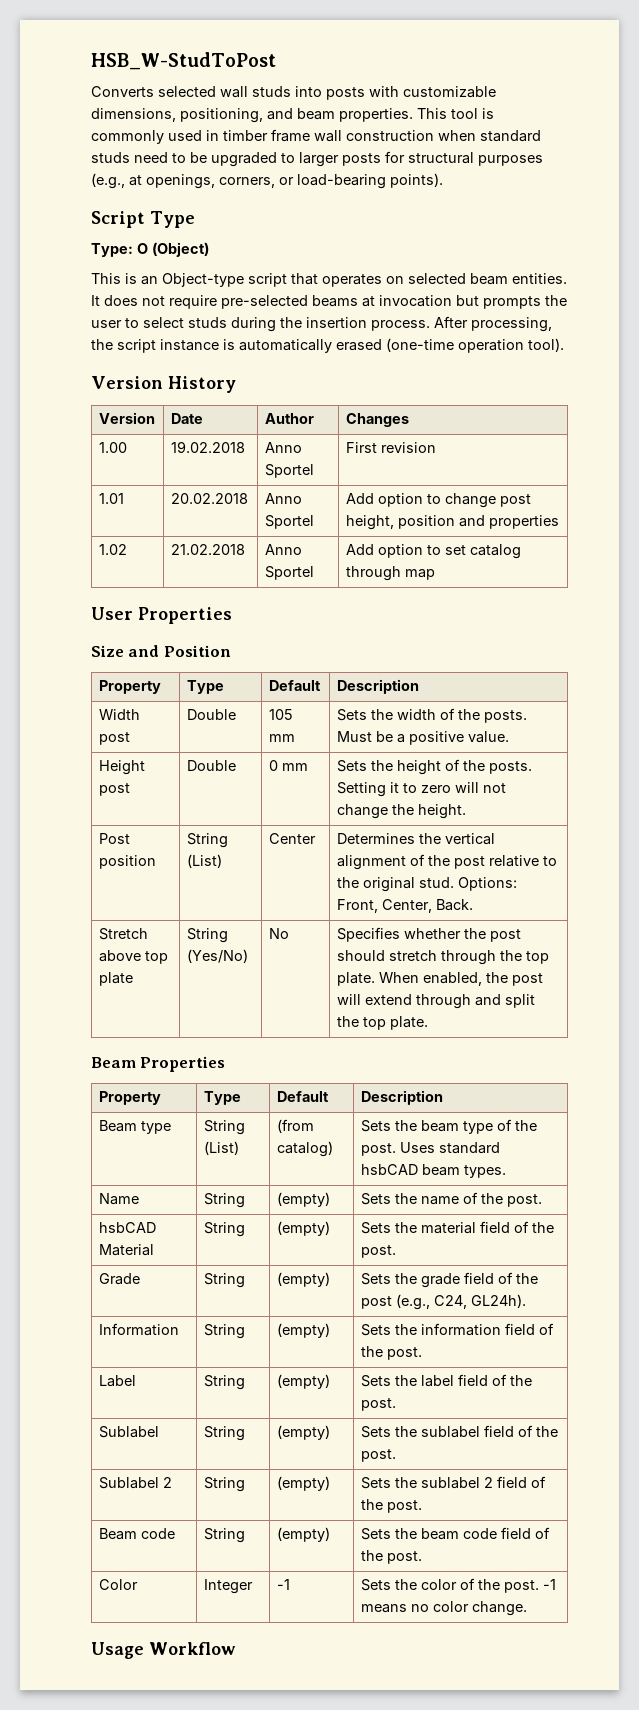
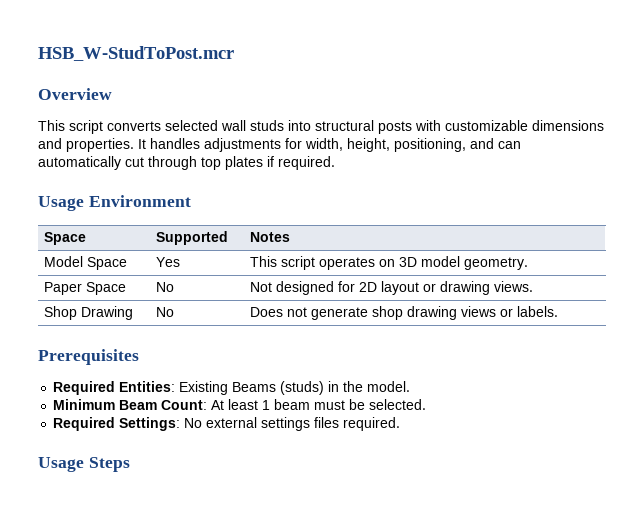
[91,52,276,70] [91,86,154,97] HSB_W-StudToPost // Converts -> [38,46,234,61] [38,88,112,100] [38,120,161,134] HSB_W-StudToPost.mcr // Overview // This script converts
(322, 91) none -> [315,120,374,131] structural
[91,108,494,123] [91,129,541,144] [91,151,543,167] [91,173,443,189] [91,211,195,228] [91,242,209,257] [91,273,567,287] [91,295,567,309] [91,316,552,332] [91,338,564,353] [91,376,236,393] [98,412,155,424] [170,413,203,424] [264,413,314,424] [345,413,409,427] [98,442,127,453] [170,441,245,453] [264,442,302,453] [264,464,314,478] [345,442,436,453] [98,493,124,504] [170,493,248,504] [264,493,302,504] [264,515,314,529] [345,493,531,508] [345,515,559,530] [98,544,127,555] [170,544,245,555] [264,544,302,555] [264,566,314,580] [345,544,521,559] [345,566,435,581] [91,607,232,624] [91,645,231,657] [98,680,161,694] [186,680,224,694] [268,680,321,691] [336,679,419,694] [98,709,140,720] [98,732,130,745] [186,709,236,720] [268,709,293,720] [268,734,295,742] [336,708,527,723] [336,731,509,745] [98,760,145,775] [98,783,130,796] [186,760,236,771] [268,760,308,771] [336,759,532,775] [336,782,506,797] [336,804,466,819] [98,833,130,844] [98,855,156,869] [186,833,228,848] [186,854,222,868] [268,833,316,844] [336,833,495,845] [336,854,557,870] [336,877,517,892] [336,899,473,913] [98,928,148,940] [98,950,168,964] [98,972,133,986] [186,928,228,943] [186,949,248,963] [268,928,289,939] [336,927,521,942] [336,950,549,965] [336,972,543,986] [336,994,535,1009] [336,1016,428,1030] [91,1056,226,1072] [98,1091,161,1105] [203,1091,241,1105] [276,1091,329,1102] [360,1090,443,1105] [98,1120,171,1134] [203,1120,245,1135] [203,1141,239,1155] [276,1119,314,1133] [276,1141,333,1157] [360,1119,537,1134] [360,1142,500,1156] [360,1164,506,1178] [98,1193,139,1205] [203,1193,245,1208] [276,1192,330,1207] [360,1192,542,1207] [98,1222,156,1233] [98,1244,154,1256] [203,1222,245,1237] [276,1221,330,1236] [360,1221,554,1234] [360,1245,396,1258] [98,1273,140,1285] [203,1273,245,1288] [276,1272,330,1287] [360,1272,538,1288] [360,1294,526,1310] [98,1323,179,1336] [203,1324,245,1339] [276,1323,330,1338] [360,1323,554,1336] [360,1346,422,1360] [98,1375,136,1387] [203,1375,245,1390] [276,1374,330,1389] [360,1374,532,1387] [360,1398,396,1411] [98,1426,159,1438] [203,1426,245,1441] [276,1425,330,1440] [360,1425,558,1438] [360,1449,396,1462] [98,1477,172,1489] [203,1477,245,1492] [276,1476,330,1491] [360,1476,546,1489] [360,1499,422,1513] [98,1528,175,1540] [203,1528,245,1543] [276,1527,330,1542] [360,1527,550,1540] [360,1550,422,1564] [98,1579,138,1590] [203,1579,253,1594] [276,1579,290,1590] [360,1578,556,1593] [360,1601,527,1616] [91,1642,236,1659] dimensions, positioning, and beam properties. This tool is commonly used in timber frame wall construction when standard studs need to be upgraded to larger posts for structural purposes (e.g., at openings, corners, or load-bearing points). // Script Type // Type: O (Object) // This is an Object-type script that operates on selected beam entities. It does not require pre-selected beams at invocation but prompts the user to select studs during the insertion process. After processing, the script instance is automatically erased (one-time operation tool). // Version History // Version | Date | Author | Changes // 1.00 | 19.02.2018 | Anno Sportel | First revision // 1.01 | 20.02.2018 | Anno Sportel | Add option to change post height, position and properties // 1.02 | 21.02.2018 | Anno Sportel | Add option to set catalog through map // User Properties // Size and Position // Property | Type | Default | Description // Width post | Double | 105 mm | Sets the width of the posts. Must be a positive value. // Height post | Double | 0 mm | Sets the height of the posts. Setting it to zero will not change the height. // Post position | String (List) | Center | Determines the vertical alignment of the post relative to the original stud. Options: Front, Center, Back. // Stretch above top plate | String (Yes/No) | No | Specifies whether the post should stretch through the top plate. When enabled, the post will extend through and split the top plate. // Beam Properties // Property | Type | Default | Description // Beam type | String (List) | (from catalog) | Sets the beam type of the post. Uses standard hsbCAD beam types. // Name | String | (empty) | Sets the name of the post. // hsbCAD Material | String | (empty) | Sets the material field of the post. // Grade | String | (empty) | Sets the grade field of the post (e.g., C24, GL24h). // Information | String | (empty) | Sets the information field of the post. // Label | String | (empty) | Sets the label field of the post. // Sublabel | String | (empty) | Sets the sublabel field of the post. // Sublabel 2 | String | (empty) | Sets the sublabel 2 field of the post. // Beam code | String | (empty) | Sets the beam code field of the post. // Color | Integer | -1 | Sets the color of the post. -1 means no color change. // Usage Workflow -> [532,120,604,131] [38,138,521,152] [38,156,335,170] [38,195,191,211] [43,232,86,245] [155,231,228,245] [249,232,290,242] [43,256,127,270] [155,257,180,267] [249,256,528,270] [43,282,126,295] [155,282,174,292] [249,281,533,295] [43,306,133,320] [155,307,174,317] [249,306,558,320] [38,349,139,365] [53,381,411,395] [53,399,427,410] [53,417,401,431] [38,457,130,472] dimensions and properties. It handles adjustments for width, height, positioning, and can automatically cut through top plates if required. // Usage Environment // Space | Supported | Notes // Model Space | Yes | This script operates on 3D model geometry. // Paper Space | No | Not designed for 2D layout or drawing views. // Shop Drawing | No | Does not generate shop drawing views or labels. // Prerequisites // Required Entities: Existing Beams (studs) in the model. // Minimum Beam Count: At least 1 beam must be selected. // Required Settings: No external settings files required. // Usage Steps

